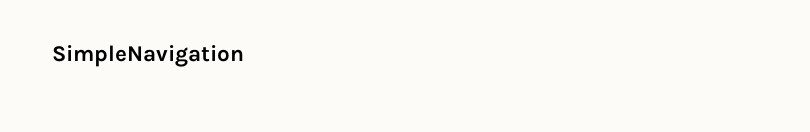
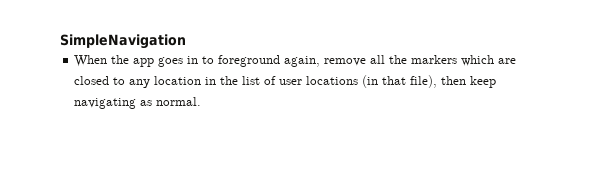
(244, 56) none -> [74,55,517,67] [74,75,497,88] [74,97,202,109] // When the app goes in to foreground again, remove all the markers which are closed to any location in the list of user locations (in that file), then keep navigating as normal.

